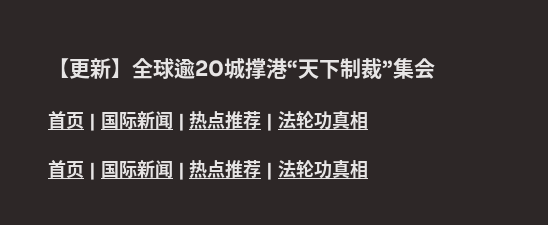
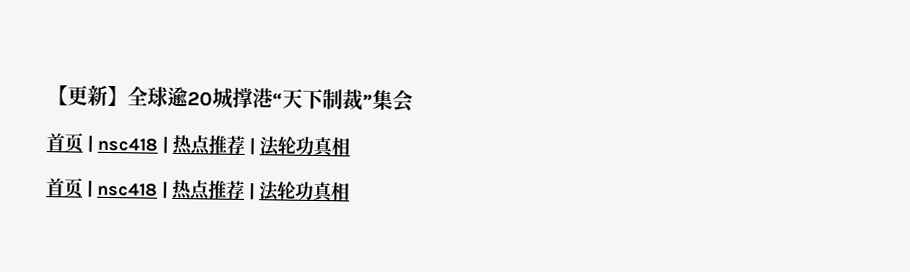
[100,111,173,129] 国际新闻 -> [97,137,158,152] nsc418
[100,160,173,178] 国际新闻 -> [97,182,158,197] nsc418

